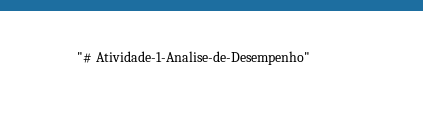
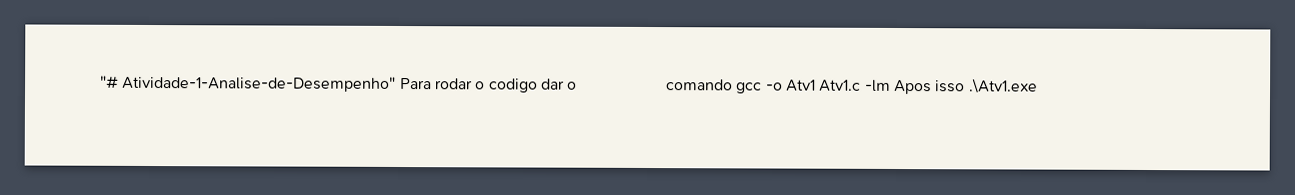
(310, 58) none -> [399,78,1038,95] Para rodar o codigo dar o comando gcc -o Atv1 Atv1.c -lm Apos isso .\Atv1.exe

